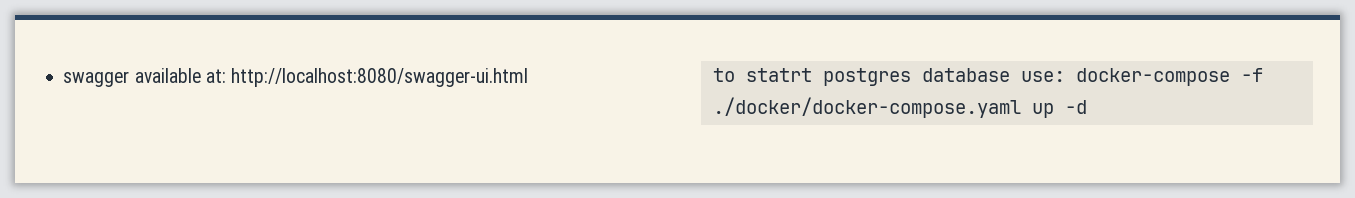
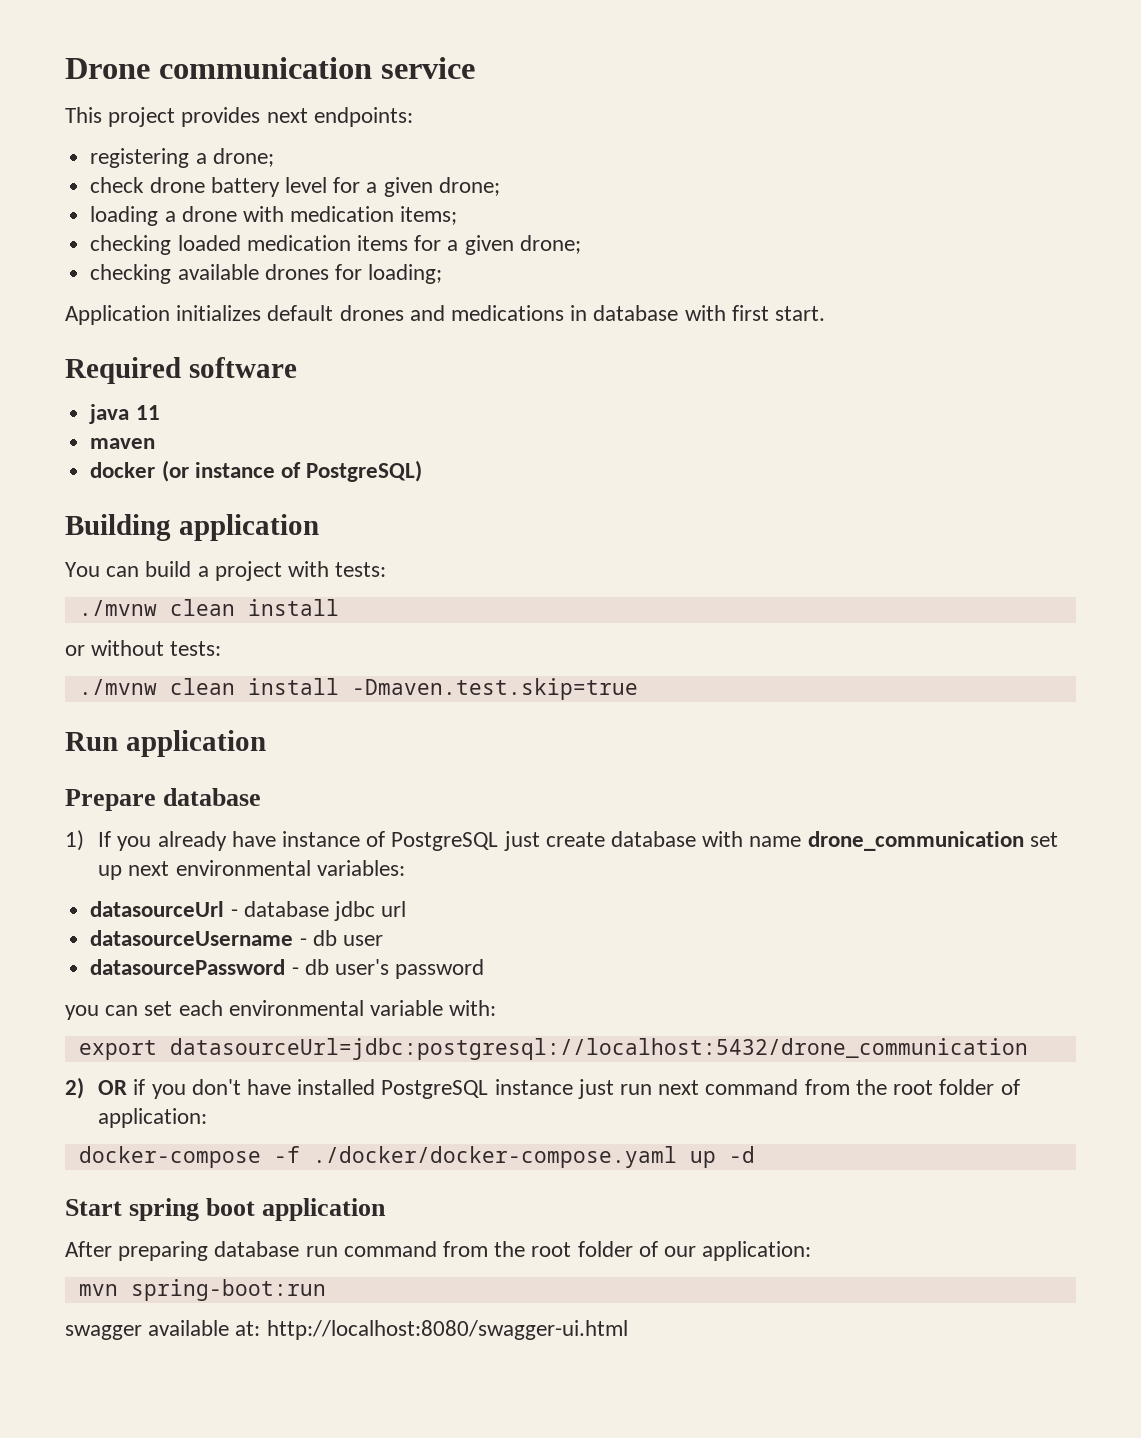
[63,68,529,87] [712,68,1065,86] swagger available at: http://localhost:8080/swagger-ui.html // to statrt postgres database use: -> [65,57,475,79] [65,107,413,127] [90,148,274,168] [90,177,500,197] [90,206,458,226] [90,235,581,255] [90,264,443,284] [65,305,826,325] [65,357,297,384] [89,404,160,424] [90,438,156,449] [90,460,423,482] [65,514,319,541] [65,561,387,581] [78,599,339,616] [65,640,222,656] [78,678,638,700] [65,730,266,757] [65,788,262,811] [65,830,1058,851] [98,860,405,880] [90,901,407,921] [90,930,383,946] [90,959,485,979] [65,1000,497,1020] [78,1038,1028,1060] [65,1077,1020,1099] [98,1108,208,1128] Drone communication service // This project provides next endpoints: // registering a drone; // check drone battery level for a given drone; // loading a drone with medication items; // checking loaded medication items for a given drone; // checking available drones for loading; // Application initializes default drones and medications in database with first start. // Required software // java 11 // maven // docker (or instance of PostgreSQL) // Building application // You can build a project with tests: // ./mvnw clean install // or without tests: // ./mvnw clean install -Dmaven.test.skip=true // Run application // Prepare database // 1) If you already have instance of PostgreSQL just create database with name drone_communication set up next environmental variables: // datasourceUrl - database jdbc url // datasourceUsername - db user // datasourcePassword - db user's password // you can set each environmental variable with: // export datasourceUrl=jdbc:postgresql://localhost:5432/drone_communication // 2) OR if you don't have installed PostgreSQL instance just run next command from the root folder of application: //
(1087, 107) none -> [65,1198,387,1221] [65,1241,812,1261] [78,1279,326,1301] [65,1320,628,1340] // Start spring boot application // After preparing database run command from the root folder of our application: // mvn spring-boot:run // swagger available at: http://localhost:8080/swagger-ui.html

